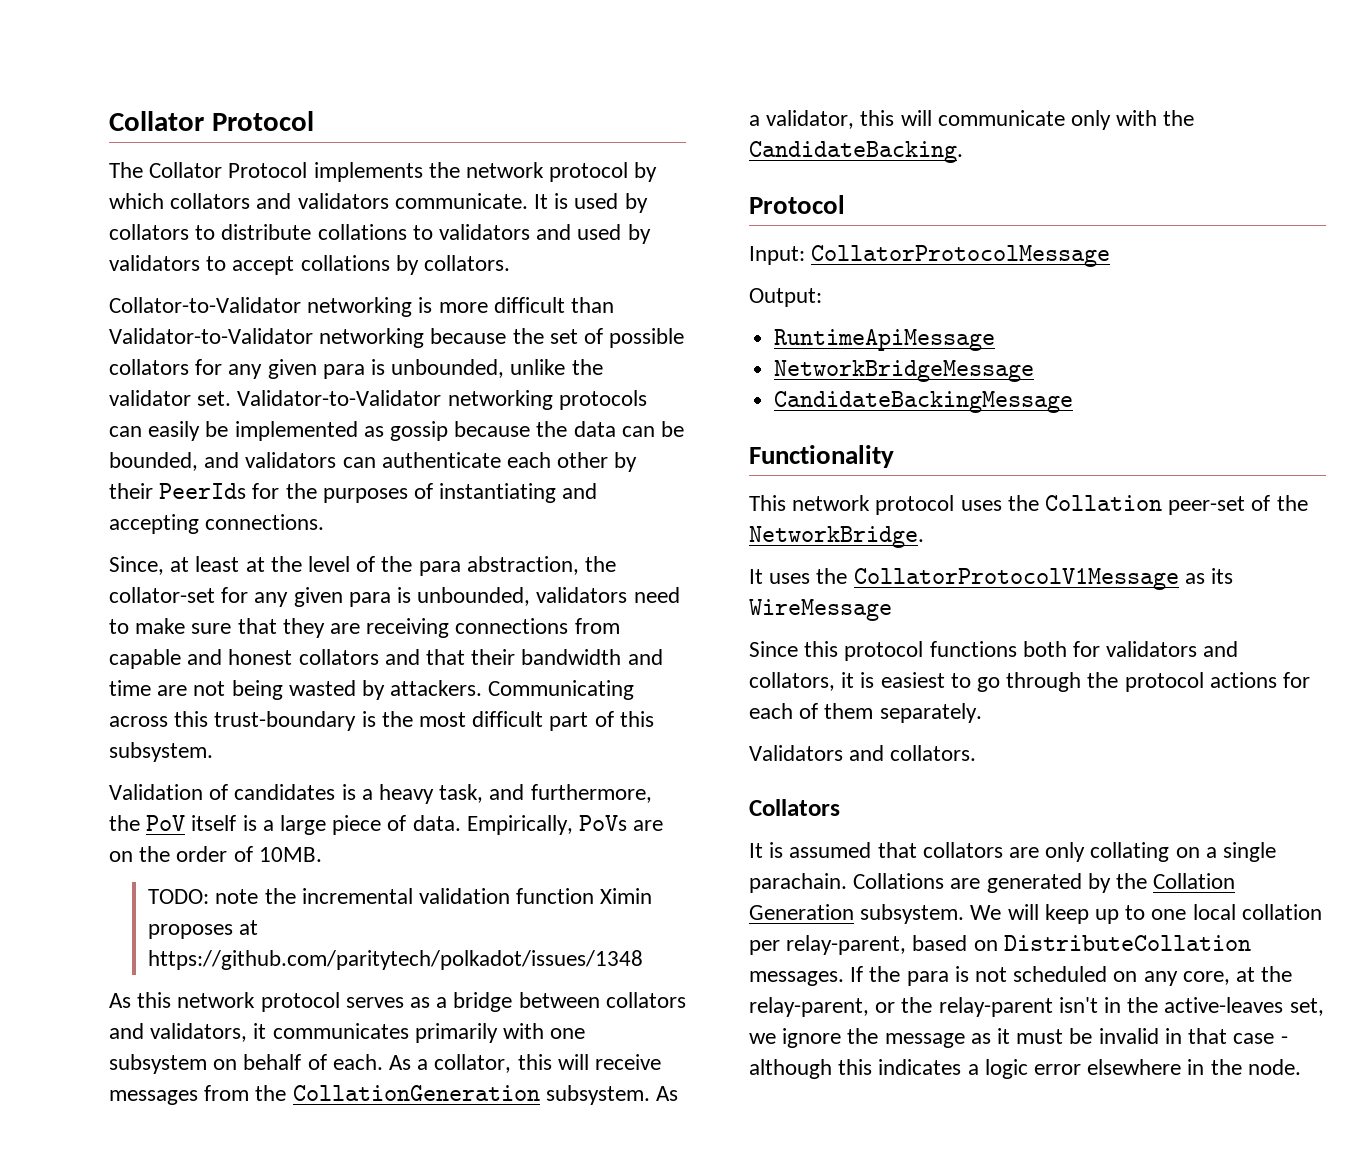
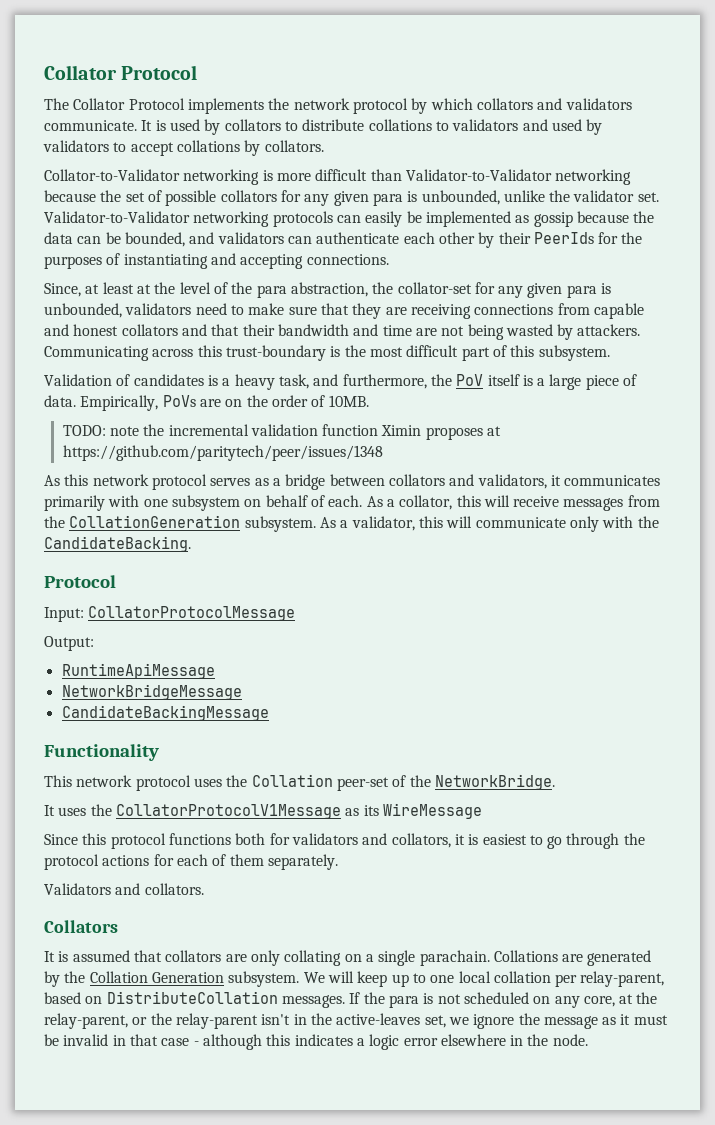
[148,950,644,970] https://github.com/paritytech/polkadot/issues/1348 -> [62,445,383,461] https://github.com/paritytech/peer/issues/1348

